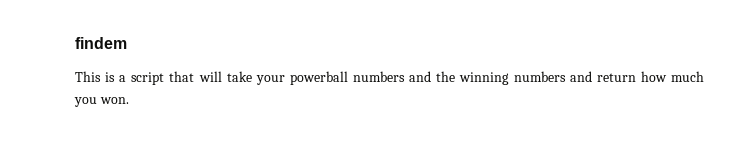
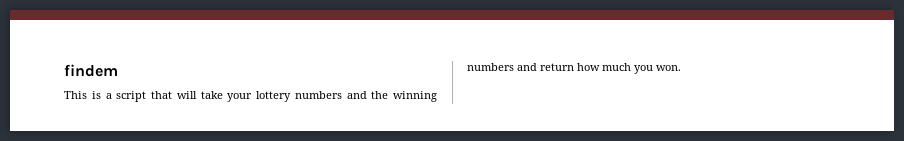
[289,71,348,85] powerball -> [256,91,291,102] lottery

